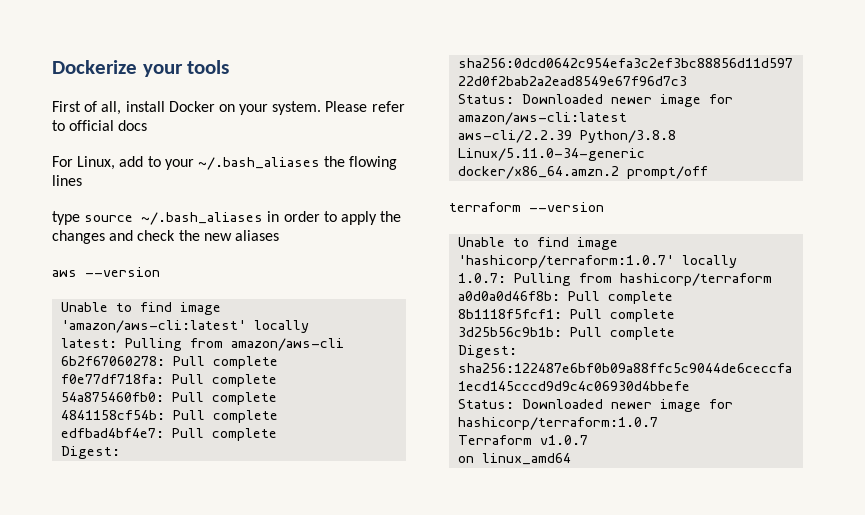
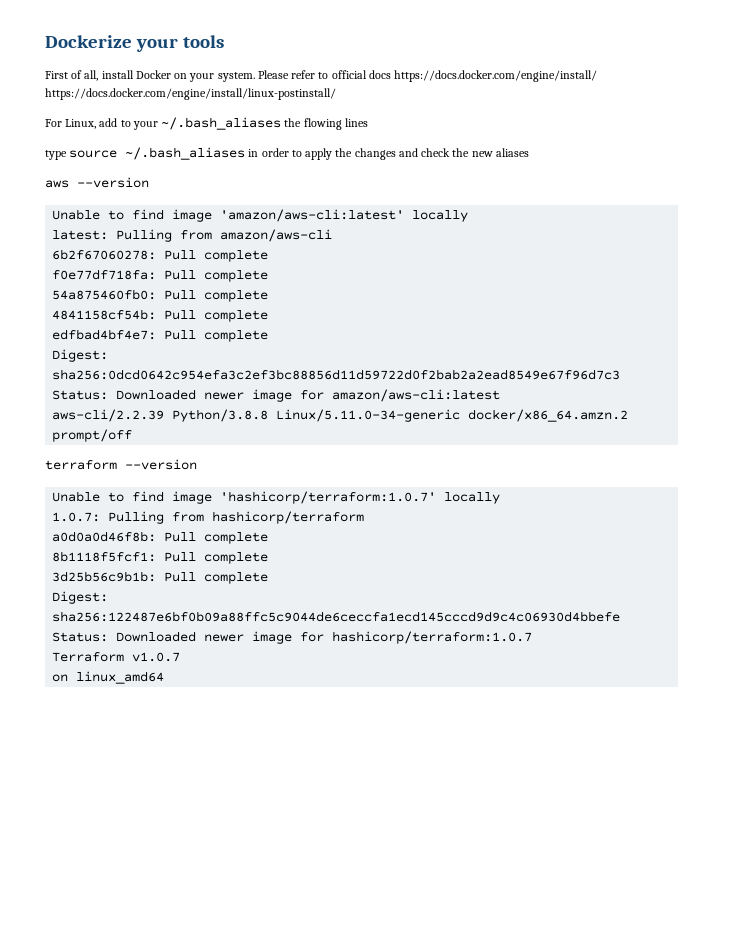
(148, 125) none -> [394,70,598,82] [45,88,336,100] https://docs.docker.com/engine/install/ https://docs.docker.com/engine/install/linux-postinstall/

